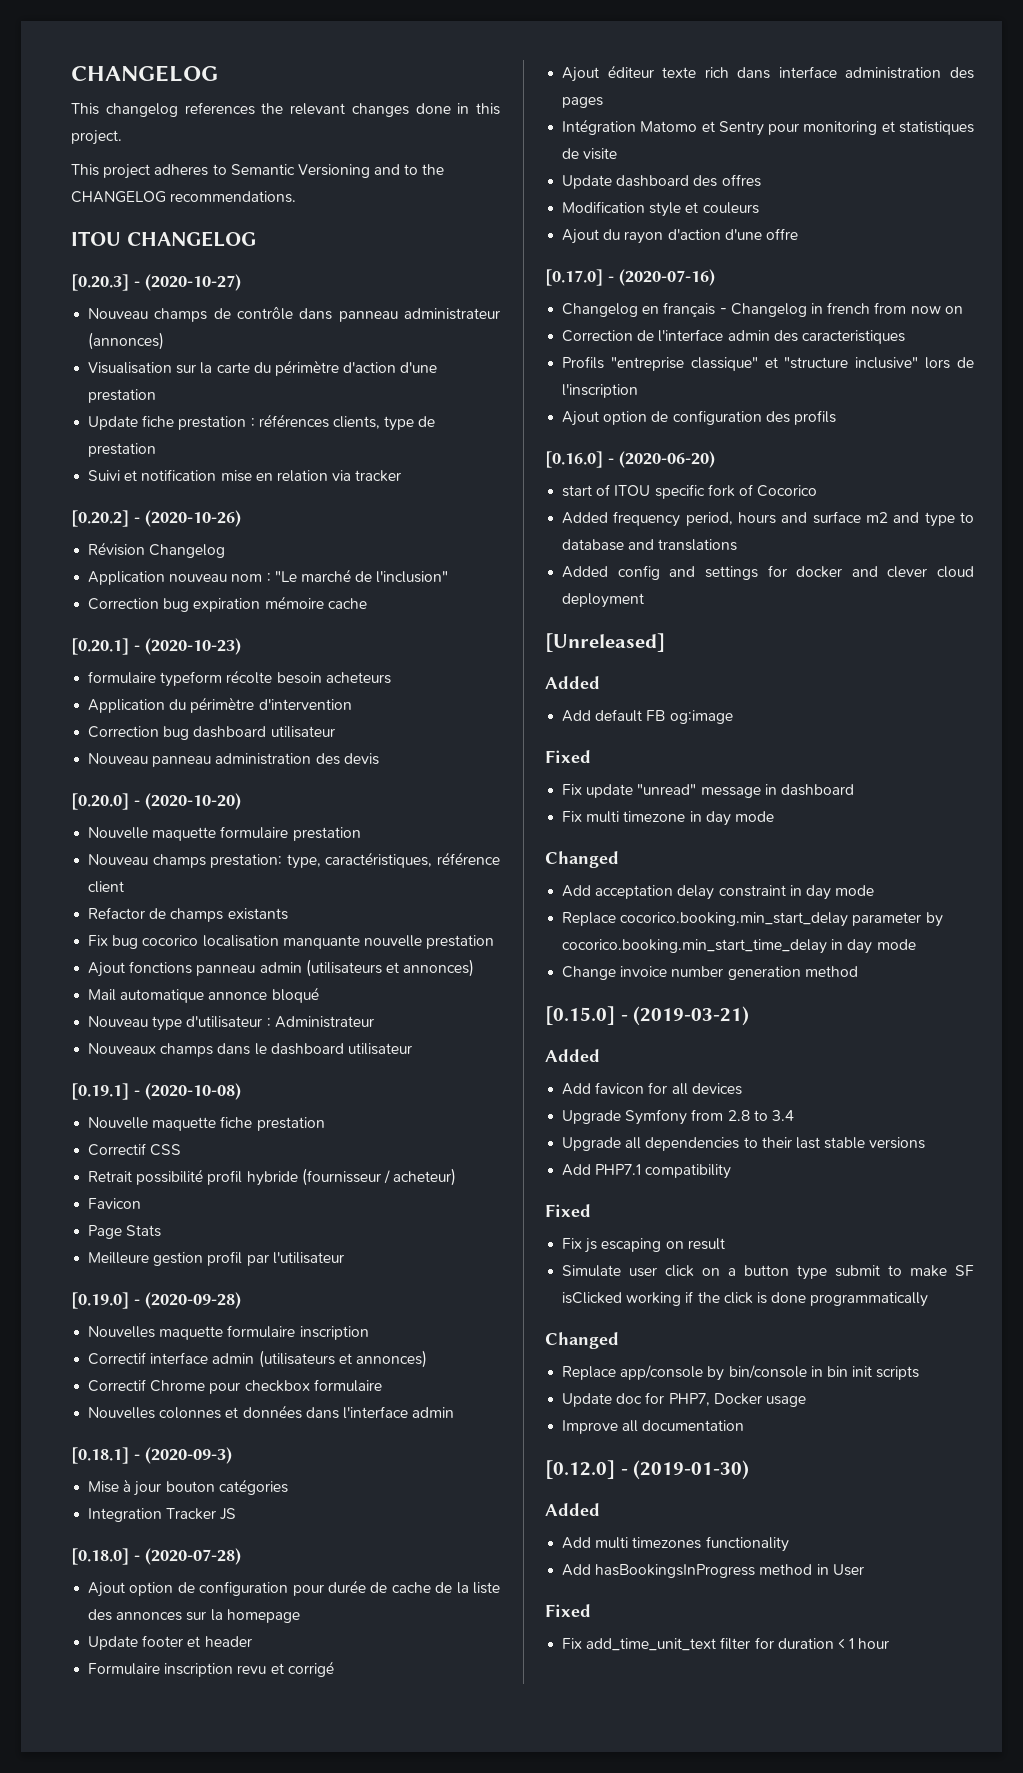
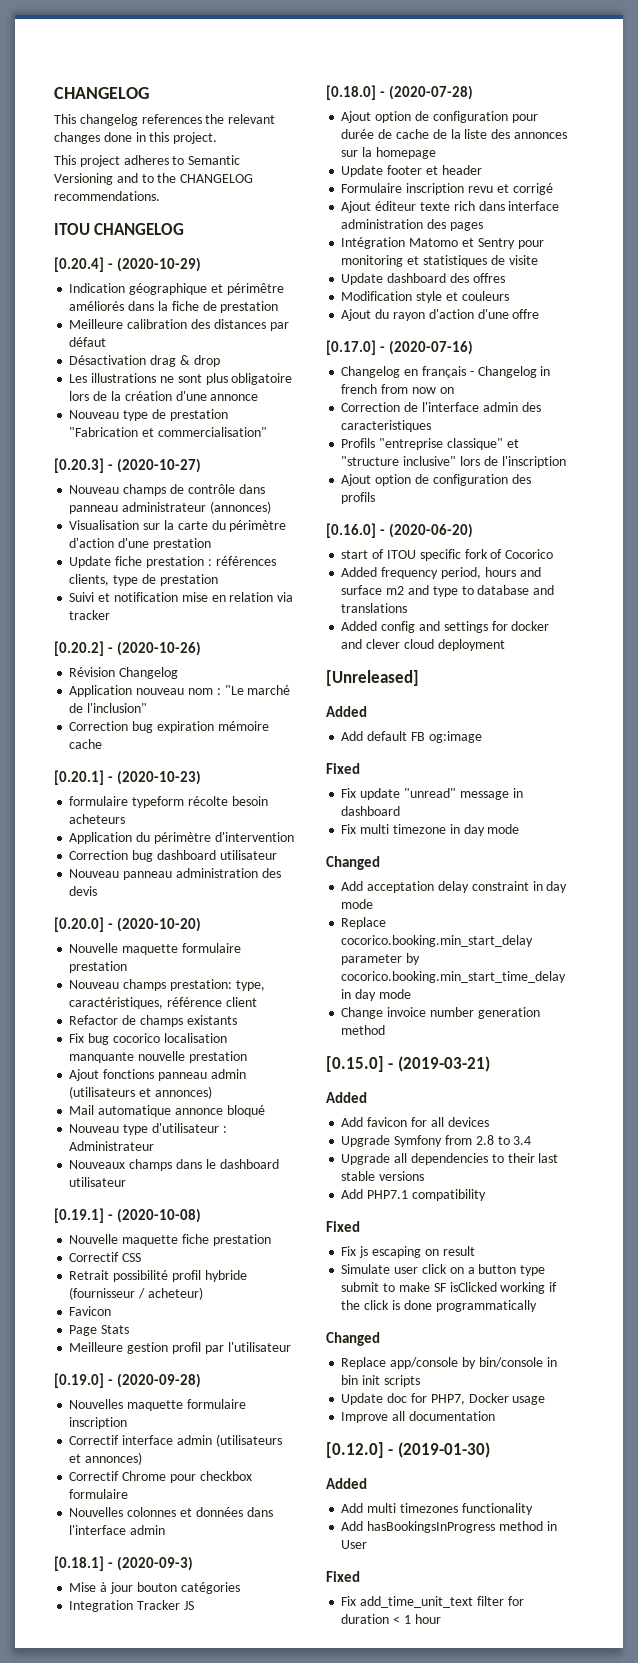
(256, 239) none -> [54,257,202,272] [69,283,284,295] [69,301,279,313] [69,319,289,331] [69,337,107,347] [69,355,220,367] [69,373,293,385] [69,391,259,401] [69,409,228,421] [69,427,267,437] // [0.20.4] - (2020-10-29) // Indication géographique et périmêtre améliorés dans la fiche de prestation // Meilleure calibration des distances par défaut // Désactivation drag & drop // Les illustrations ne sont plus obligatoire lors de la création d'une annonce // Nouveau type de prestation "Fabrication et commercialisation"

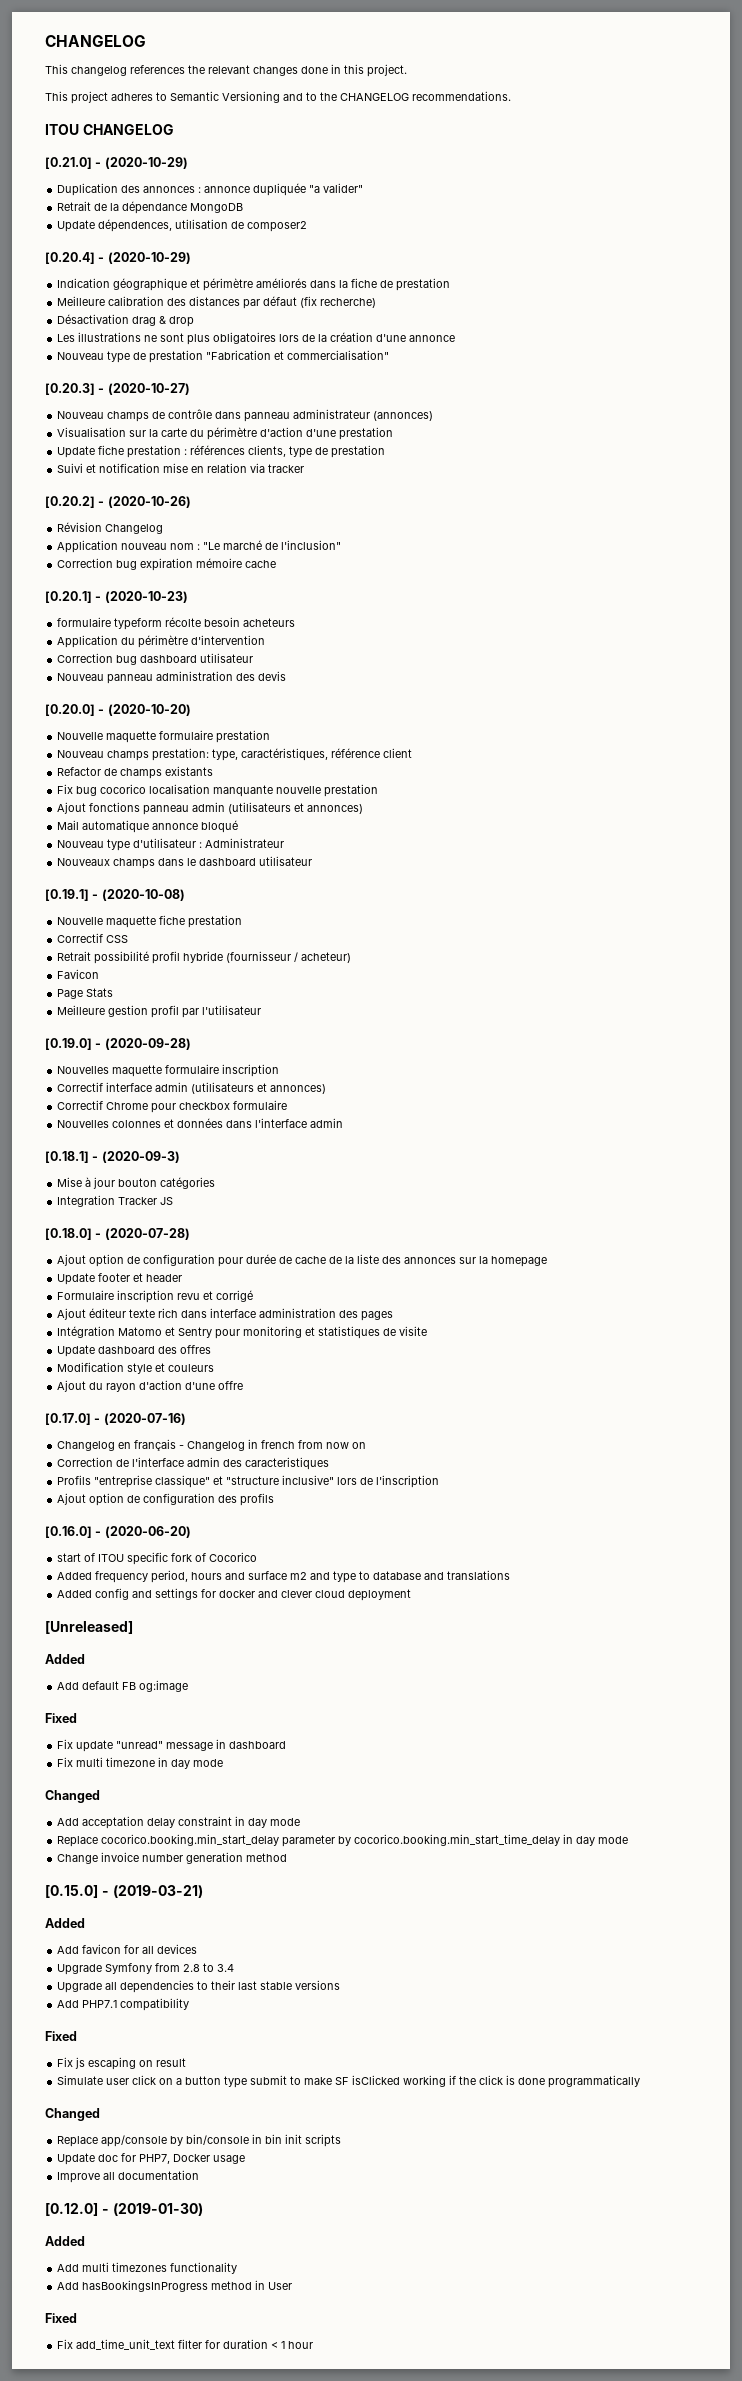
(185, 229) none -> [45,157,188,169] [57,183,364,196] [57,201,244,214] [57,219,308,232] // [0.21.0] - (2020-10-29) // Duplication des annonces : annonce dupliquée "a valider" // Retrait de la dépendance MongoDB // Update dépendences, utilisation de composer2
[226,283,284,295] périmêtre -> [203,278,254,291] périmètre
(107, 342) none -> [300,296,377,308] (fix recherche)
[231,373,293,385] obligatoire -> [213,332,277,344] obligatoires

